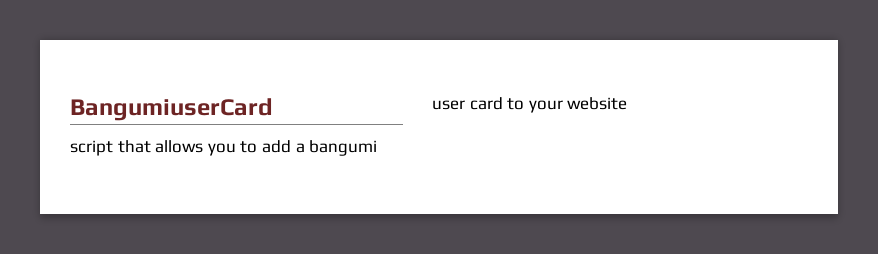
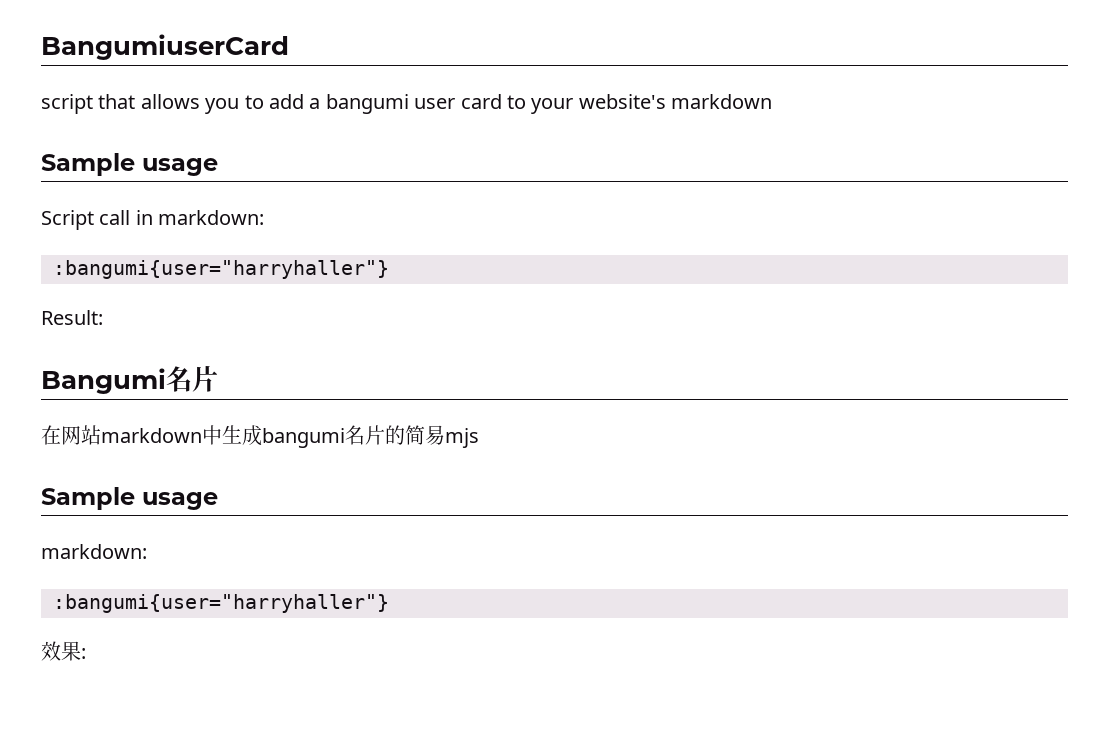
[567,97,628,110] website -> [578,94,773,109] [41,153,218,176] [41,210,265,230] [53,260,389,279] [41,310,103,325] [41,366,218,394] [41,425,479,448] [41,487,218,510] [41,544,147,559] [53,594,389,613] [41,641,86,661] website's markdown // Sample usage // Script call in markdown: // :bangumi{user="harryhaller"} // Result: // Bangumi名片 // 在网站markdown中生成bangumi名片的简易mjs // Sample usage // markdown: // :bangumi{user="harryhaller"} // 效果:

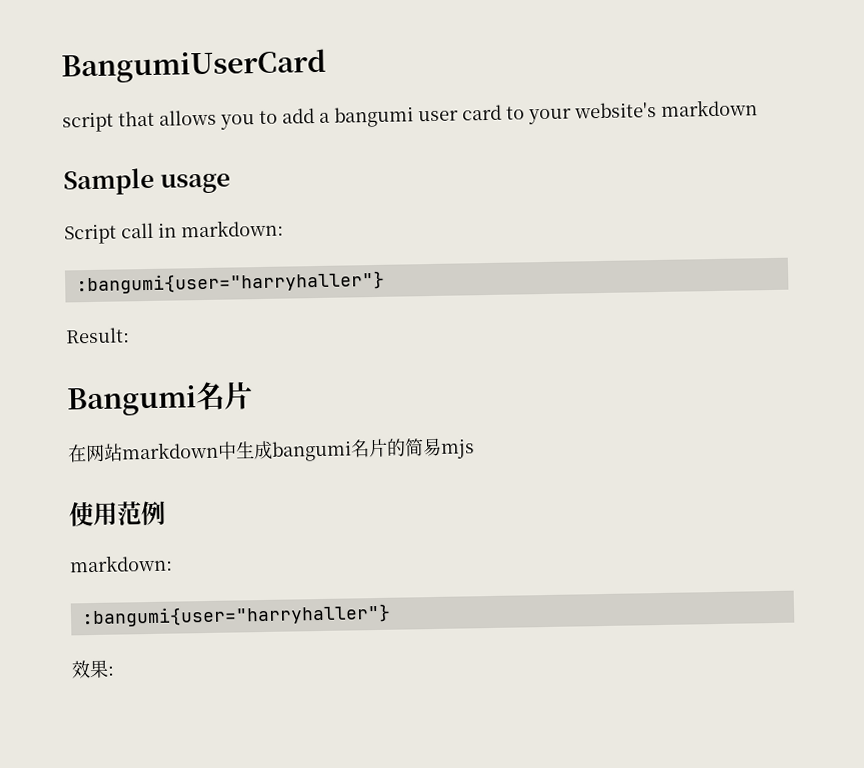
[41,34,289,60] BangumiuserCard -> [61,48,326,84] BangumiUserCard
[41,487,218,510] Sample usage -> [69,500,166,527] 使用范例

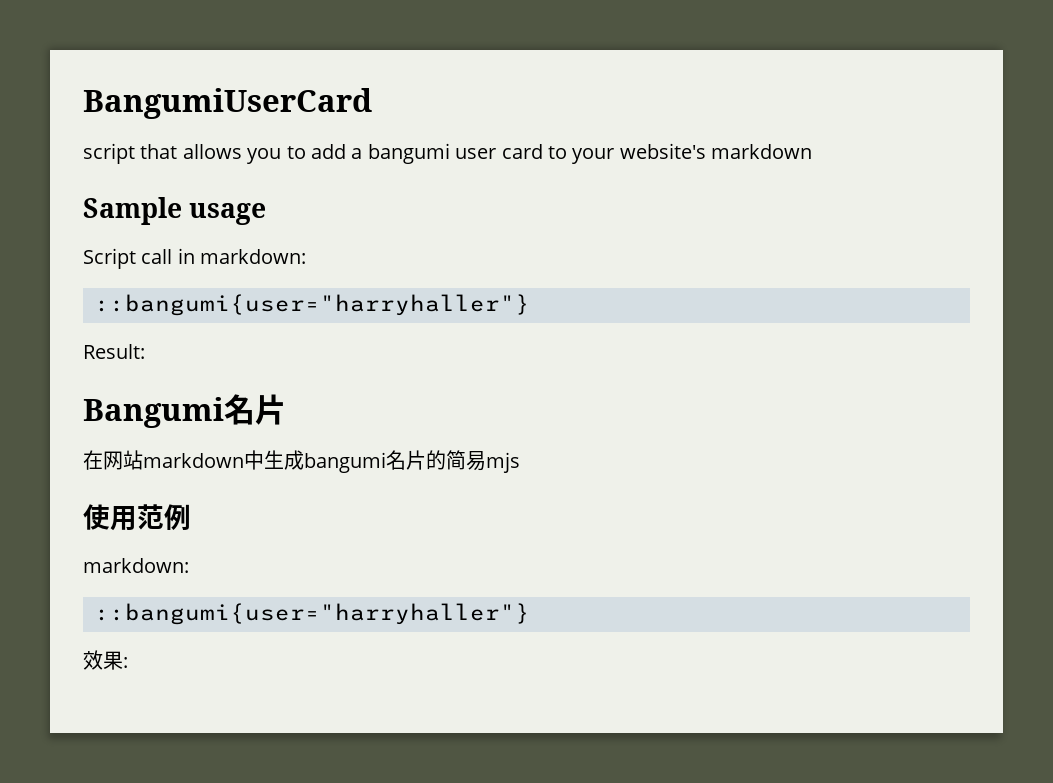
[75,270,385,295] :bangumi{user="harryhaller"} -> [95,294,530,316] ::bangumi{user="harryhaller"}
[80,603,391,628] :bangumi{user="harryhaller"} -> [95,603,530,625] ::bangumi{user="harryhaller"}

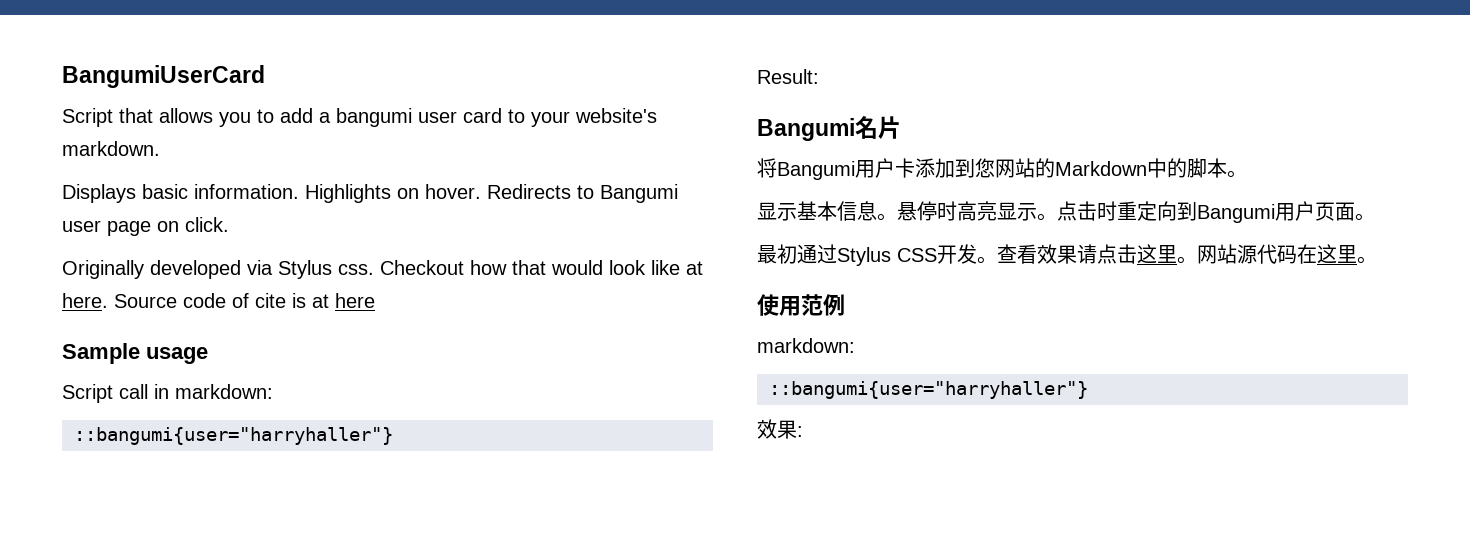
[83,143,135,164] script -> [62,108,113,127] Script
[711,144,813,159] markdown -> [62,141,160,156] [62,184,678,203] [62,217,229,236] [62,260,703,279] [62,293,375,308] markdown. // Displays basic information. Highlights on hover. Redirects to Bangumi user page on click. // Originally developed via Stylus css. Checkout how that would look like at here. Source code of cite is at here
[83,450,520,473] 在网站markdown中生成bangumi名片的简易mjs -> [757,158,1247,180] [757,201,1375,223] [757,244,1377,266] 将Bangumi用户卡添加到您网站的Markdown中的脚本。 // 显示基本信息。悬停时高亮显示。点击时重定向到Bangumi用户页面。 // 最初通过Stylus CSS开发。查看效果请点击这里。网站源代码在这里。

